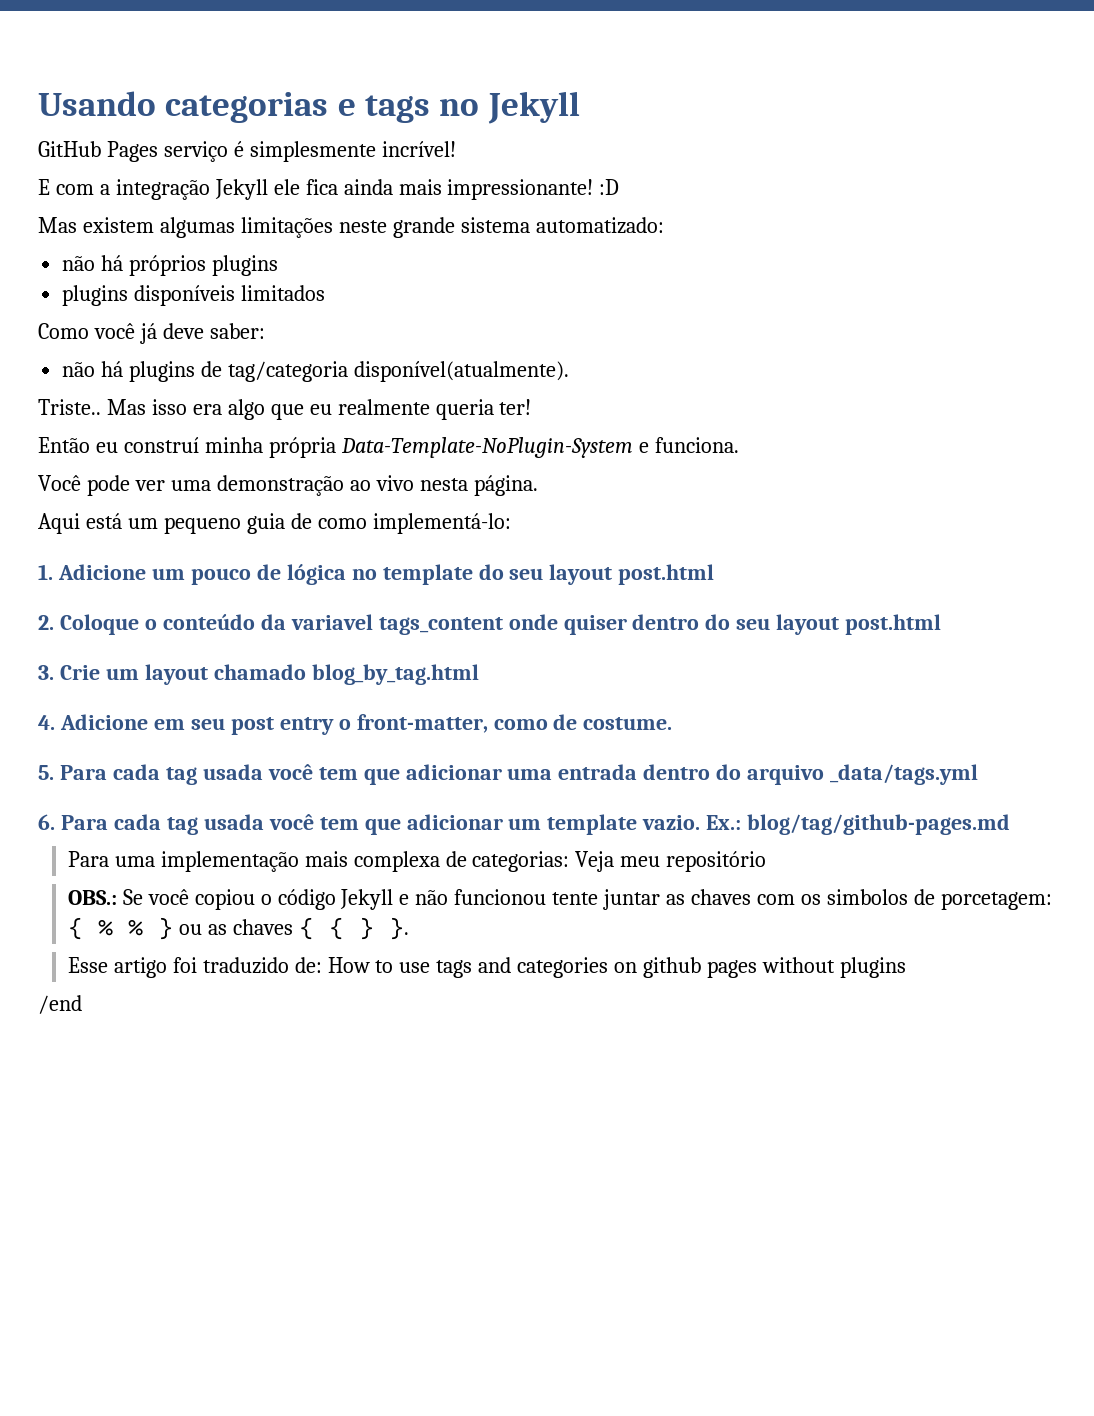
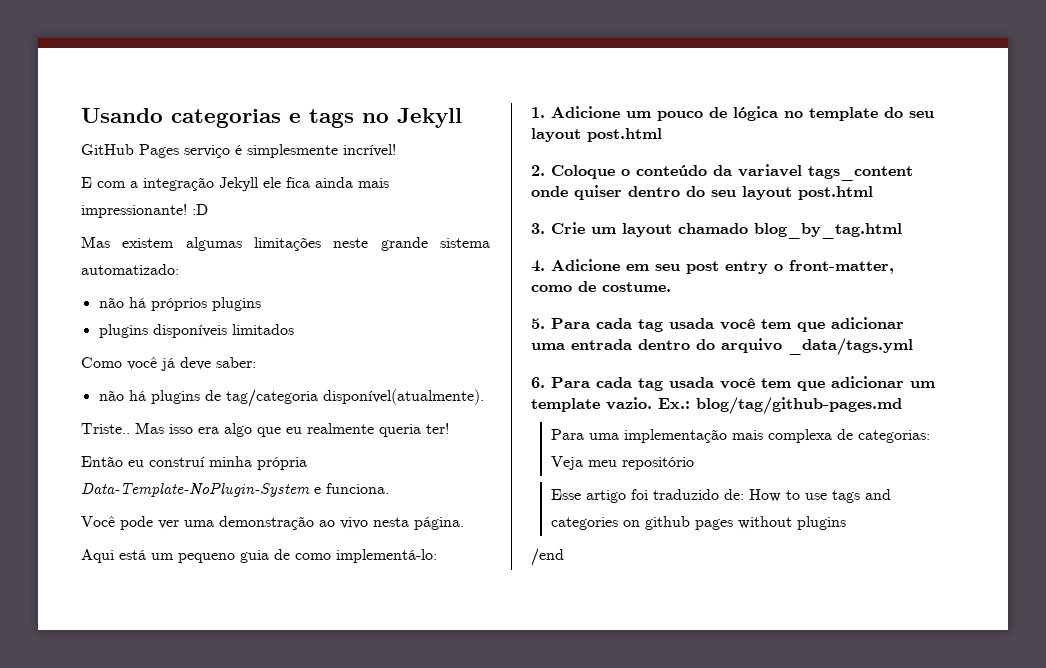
[67,889,1052,910] [67,917,409,940] // OBS.: Se você copiou o código Jekyll e não funcionou tente juntar as chaves com os simbolos de porcetagem: { % % } ou as chaves { { } }. -> (694, 463) none

